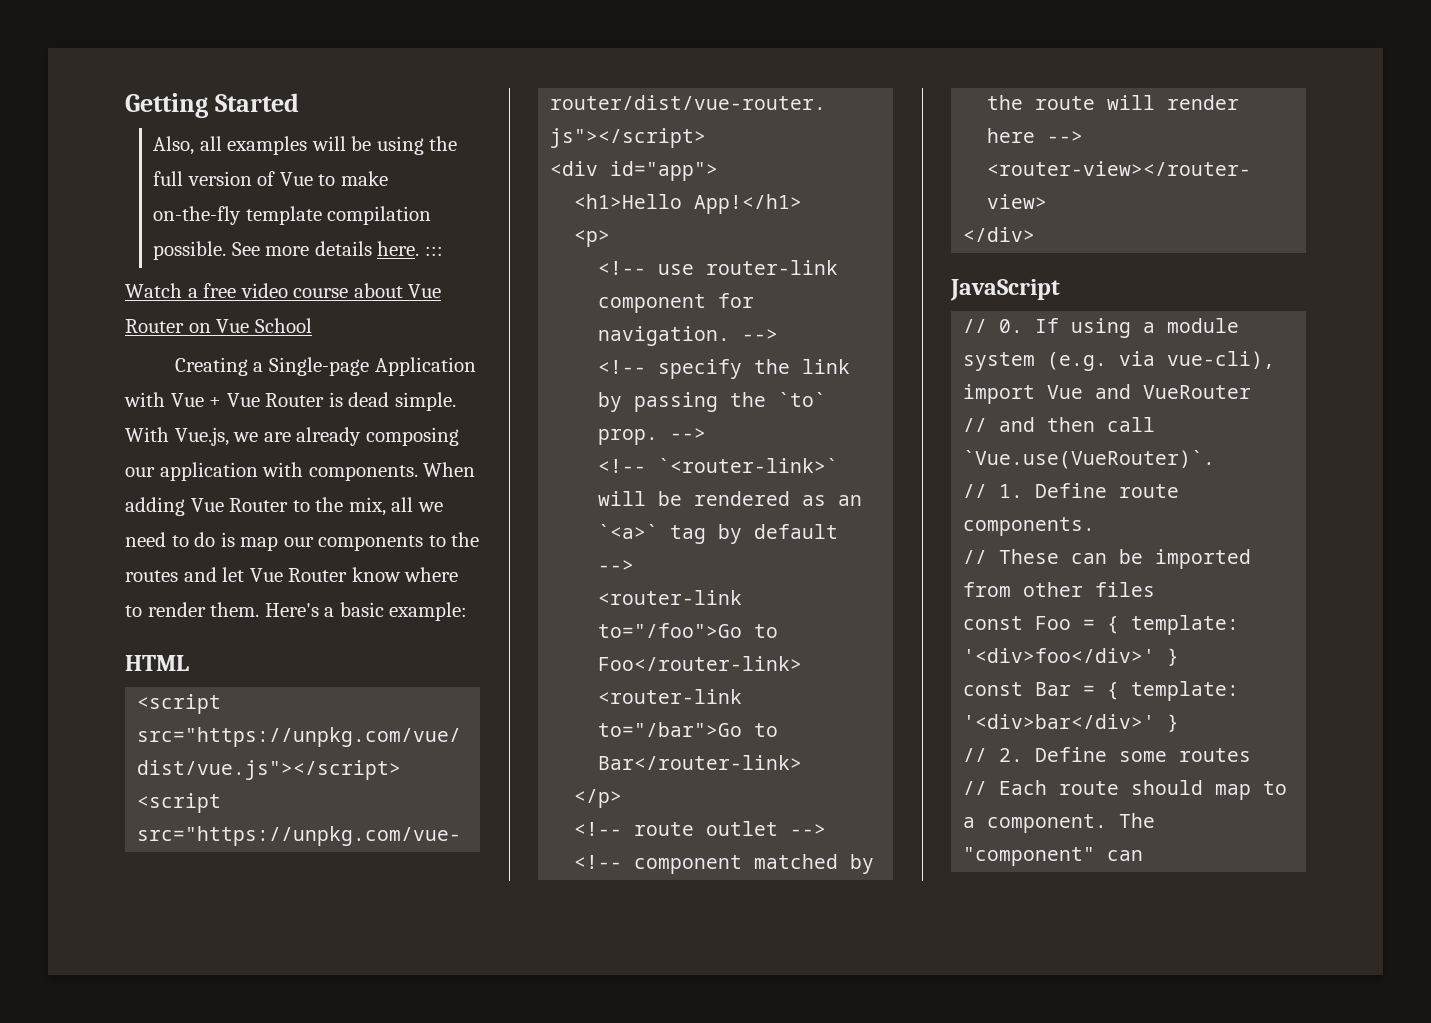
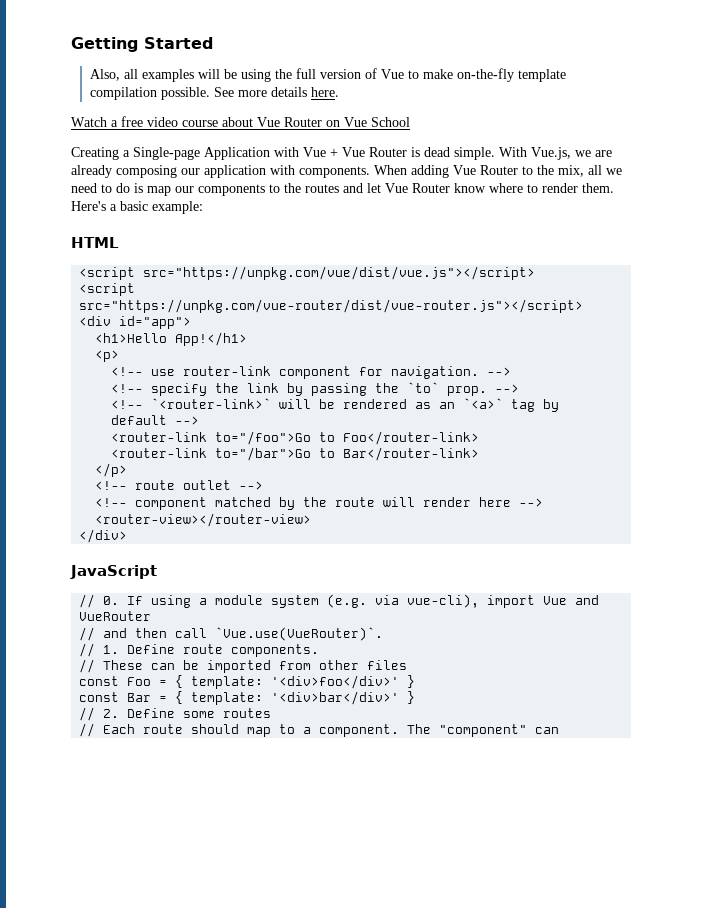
[424,246,443,256] ::: -> (340, 92) none

